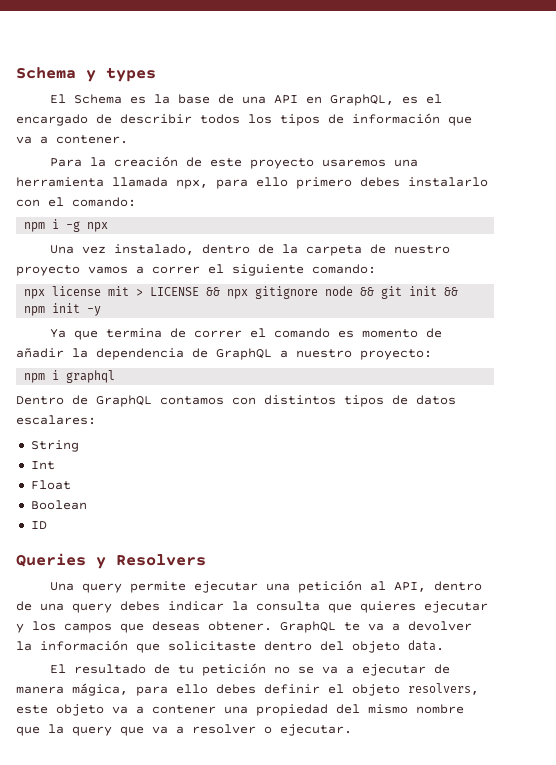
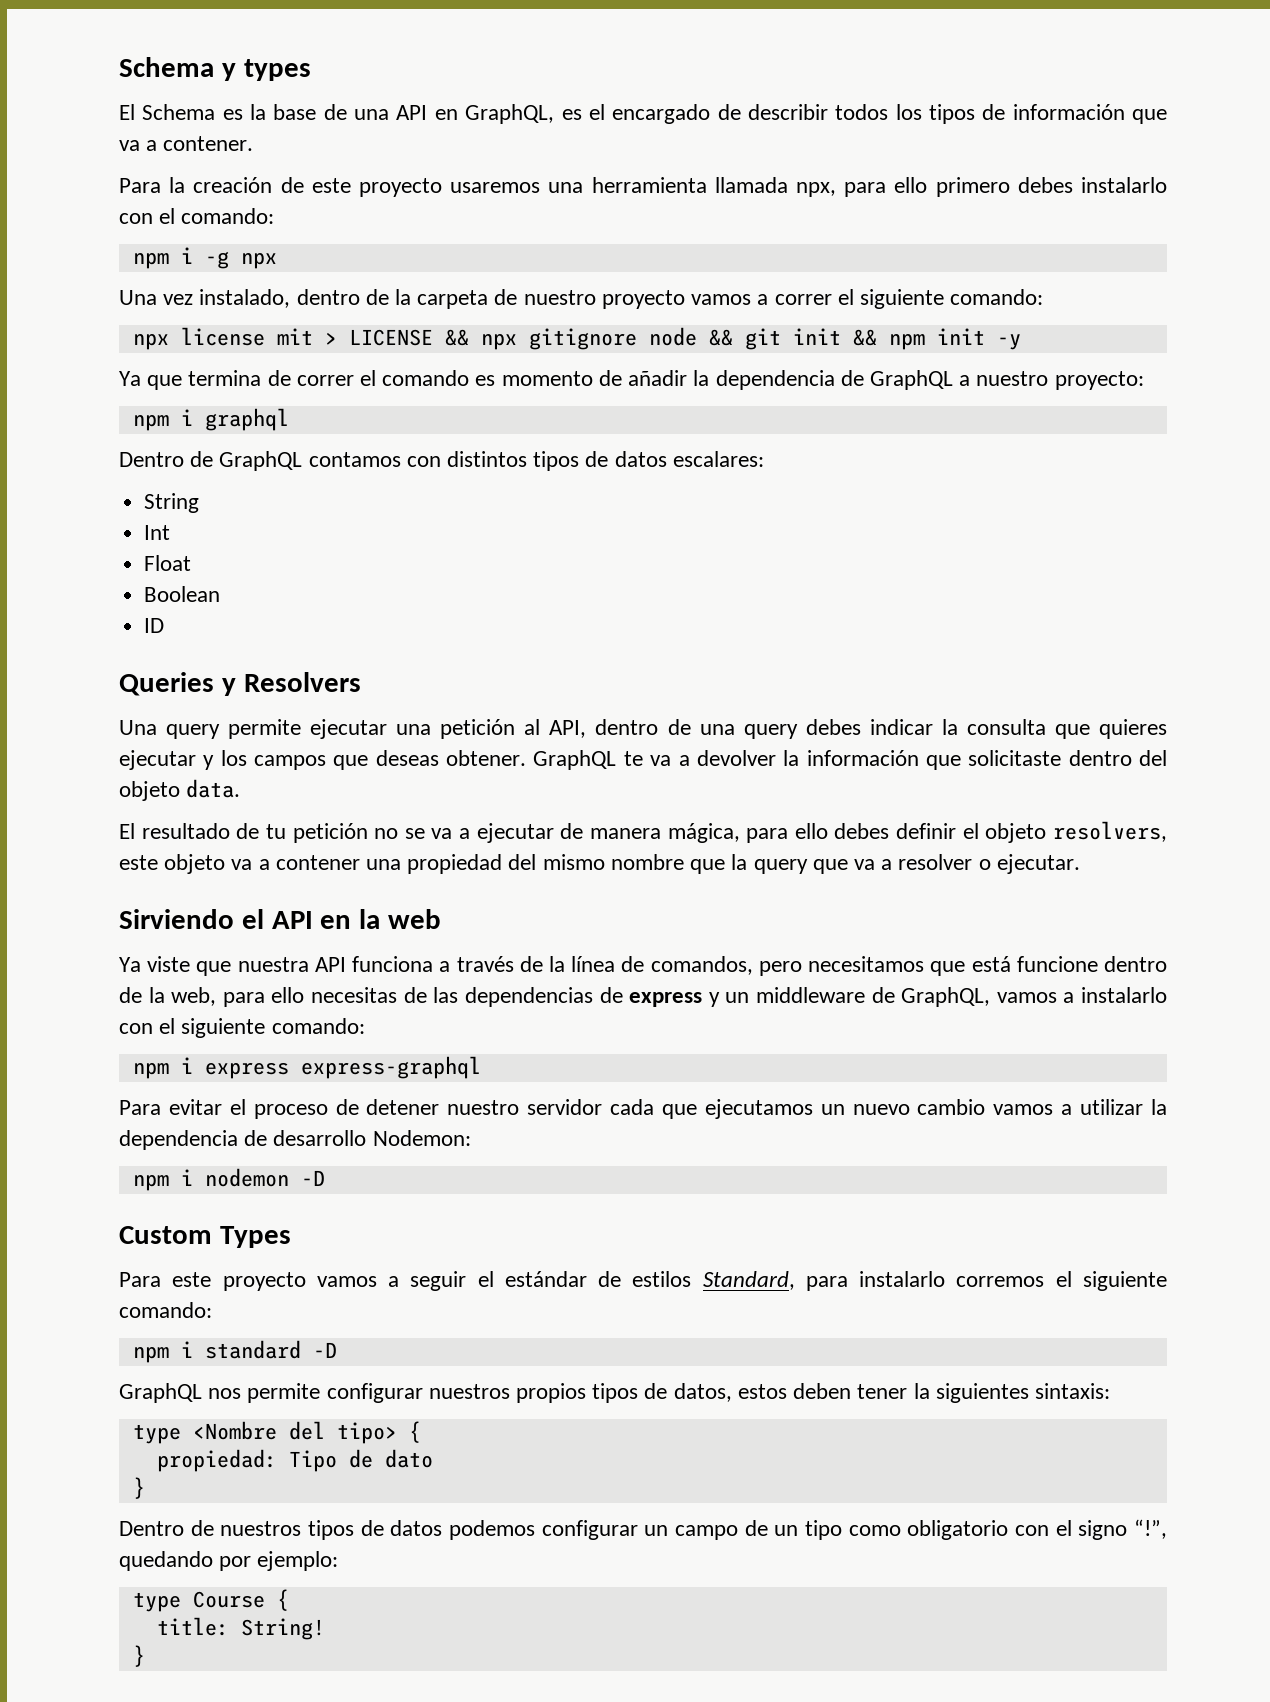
(352, 730) none -> [119,909,442,929] [119,956,1167,976] [119,987,1167,1007] [119,1018,365,1038] [132,1056,481,1079] [119,1099,1167,1119] [119,1130,471,1150] [132,1168,325,1191] [119,1226,291,1248] [119,1271,1167,1291] [119,1302,212,1318] [132,1340,337,1363] [119,1383,1110,1403] [132,1421,421,1444] [156,1449,433,1472] [132,1477,145,1499] [119,1519,1167,1540] [119,1551,339,1571] [132,1589,289,1612] [156,1617,325,1640] [132,1645,145,1667] // Sirviendo el API en la web // Ya viste que nuestra API funciona a través de la línea de comandos, pero necesitamos que está funcione dentro de la web, para ello necesitas de las dependencias de express y un middleware de GraphQL, vamos a instalarlo con el siguiente comando: // npm i express express-graphql // Para evitar el proceso de detener nuestro servidor cada que ejecutamos un nuevo cambio vamos a utilizar la dependencia de desarrollo Nodemon: // npm i nodemon -D // Custom Types // Para este proyecto vamos a seguir el estándar de estilos Standard, para instalarlo corremos el siguiente comando: // npm i standard -D // GraphQL nos permite configurar nuestros propios tipos de datos, estos deben tener la siguientes sintaxis: // type <Nombre del tipo> { // propiedad: Tipo de dato // } // Dentro de nuestros tipos de datos podemos configurar un campo de un tipo como obligatorio con el signo “!”, quedando por ejemplo: // type Course { // title: String! // }

